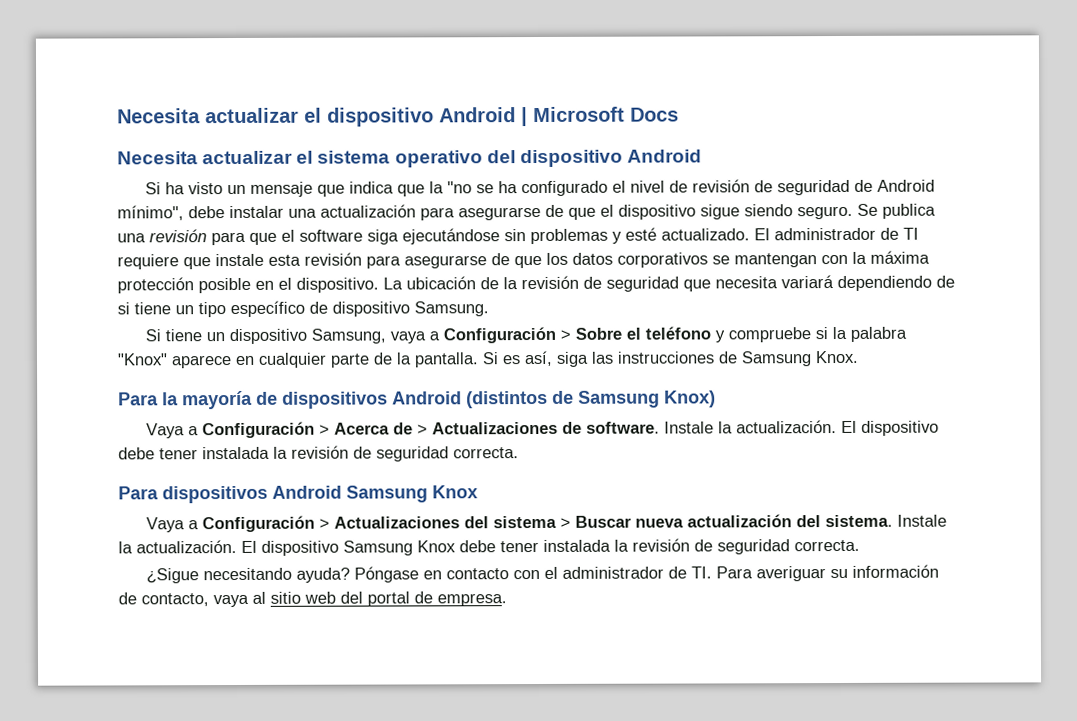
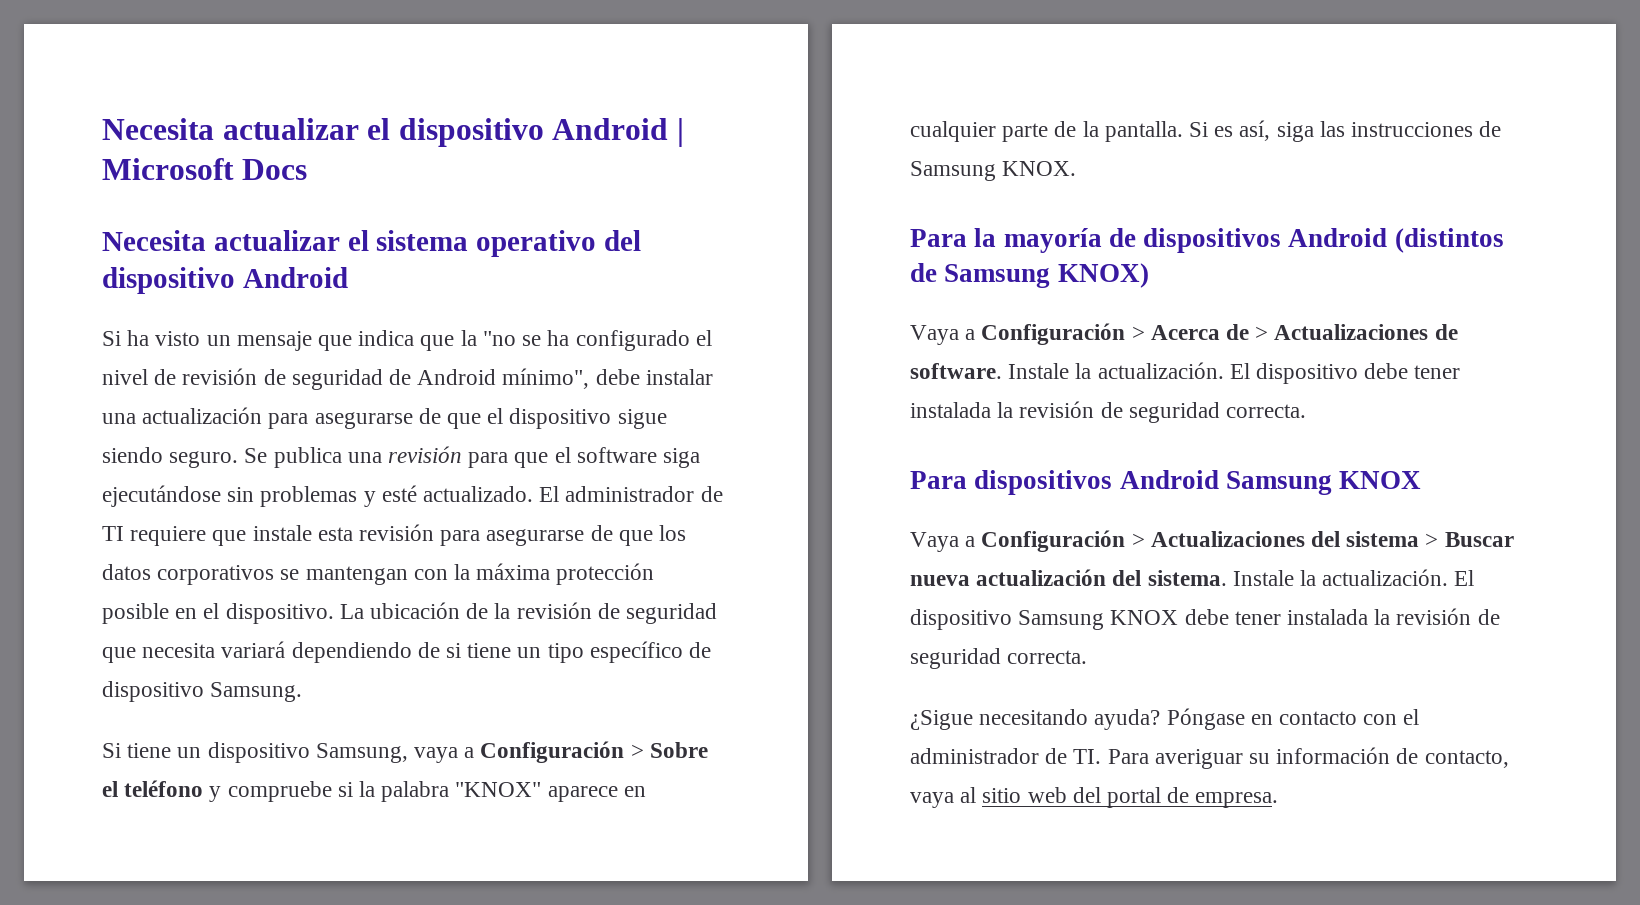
[117,353,168,366] "Knox" -> [455,782,542,797] "KNOX"
[815,350,859,364] Knox. -> [1002,161,1077,176] KNOX.
[664,390,716,408] Knox) -> [1057,263,1149,288] KNOX)
[432,485,478,499] Knox -> [1339,471,1422,489] KNOX
[417,540,456,553] Knox -> [1110,610,1179,625] KNOX

